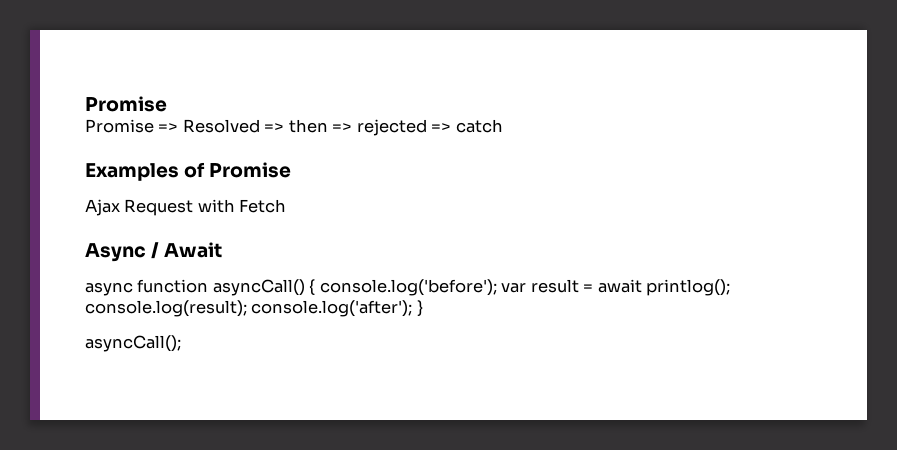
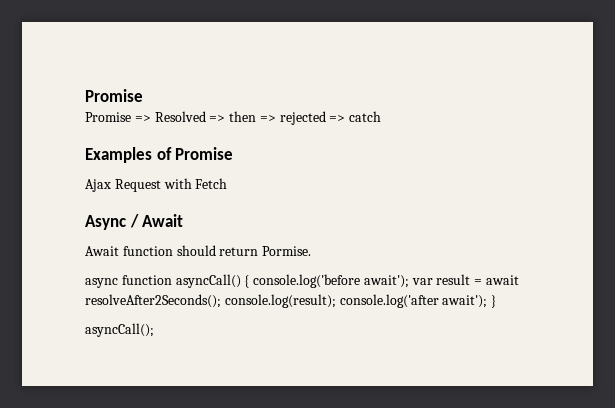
(223, 250) none -> [85,245,312,256] // Await function should return Pormise.
[319,279,497,296] console.log('before'); -> [253,274,409,288] console.log('before await');
[646,279,731,296] [85,300,413,317] printlog(); console.log(result); console.log('after'); -> [85,294,488,308] resolveAfter2Seconds(); console.log(result); console.log('after await');

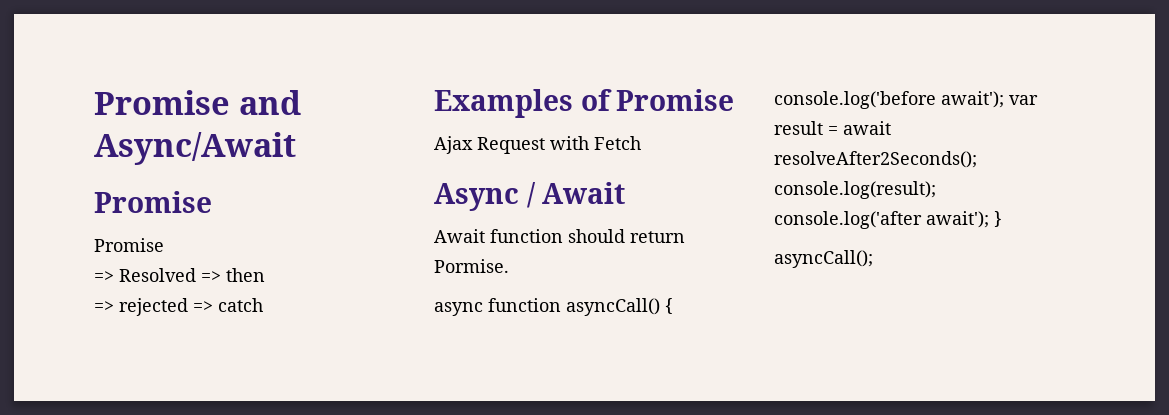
[85,89,143,102] [85,112,131,122] Promise // Promise -> [94,90,301,115] [94,132,296,165] [94,191,212,213] [94,238,164,252] Promise and Async/Await // Promise // Promise //
(257, 116) none -> (265, 275) //

